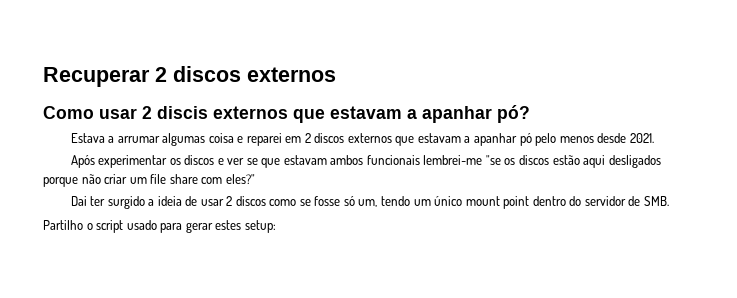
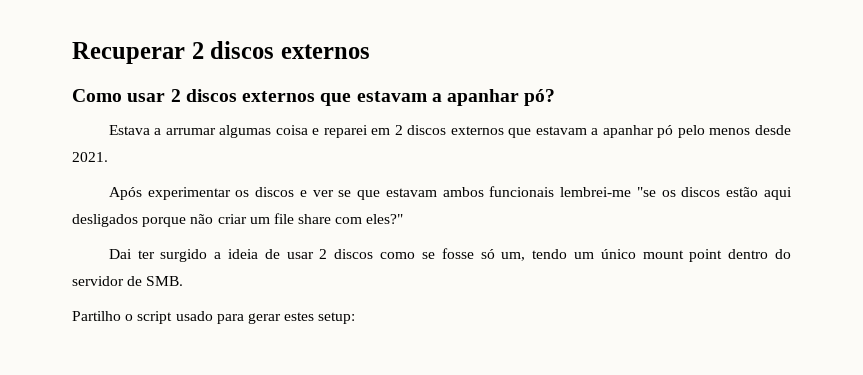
[157,106,208,119] discis -> [185,89,237,102] discos

